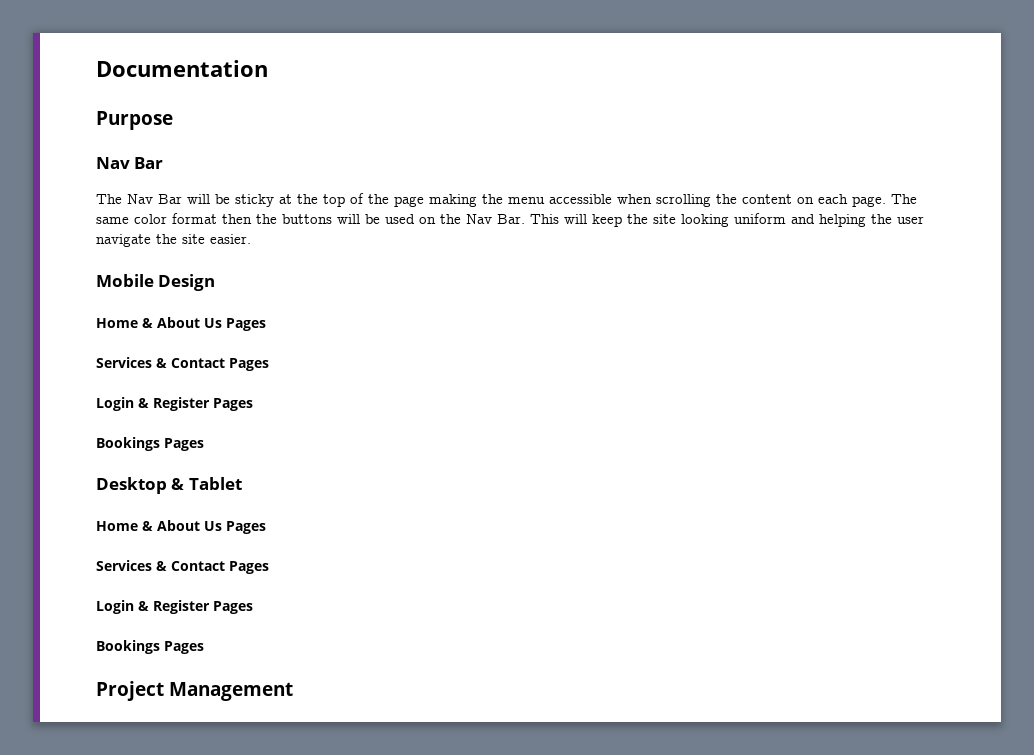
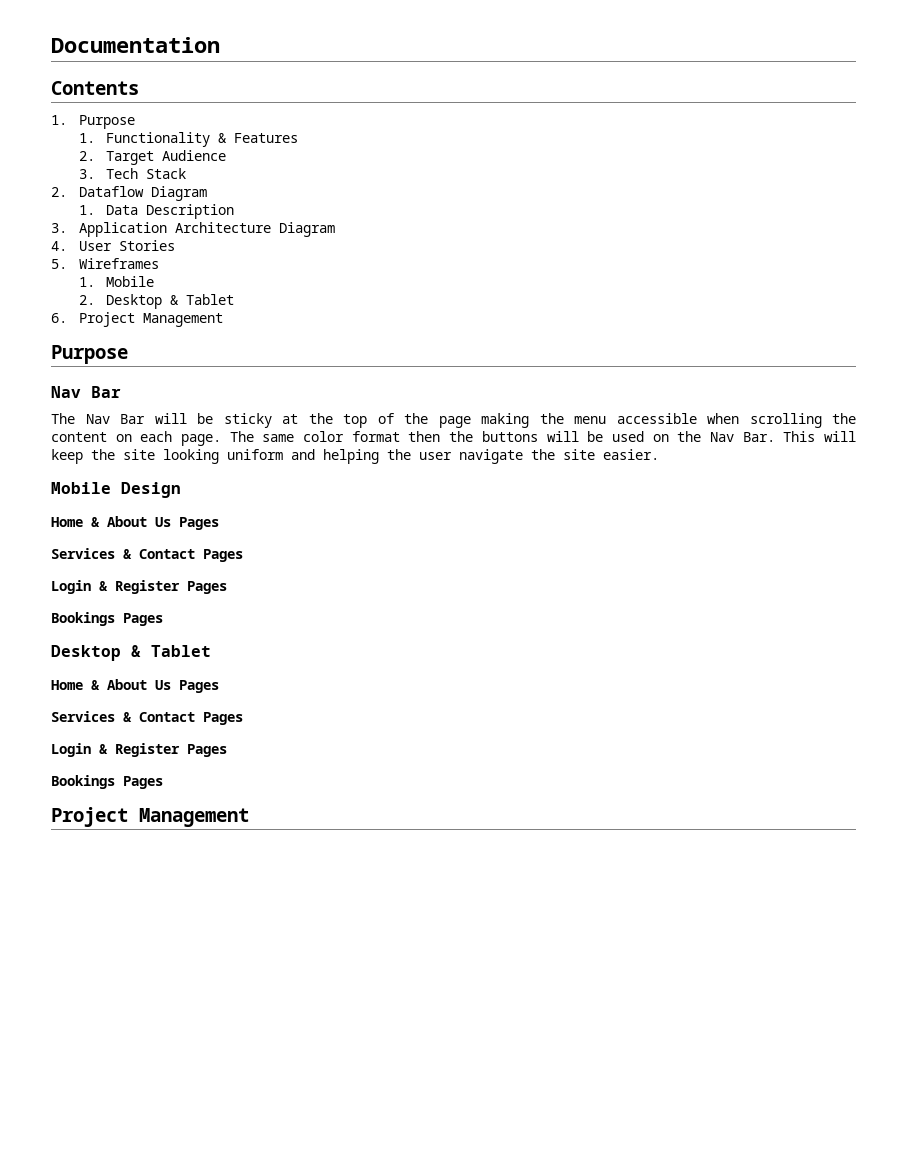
(268, 68) none -> [51,81,139,95] [51,115,135,129] [78,132,299,147] [78,150,227,165] [78,168,187,179] [51,186,207,201] [78,204,235,219] [51,222,335,237] [51,240,175,251] [51,258,159,269] [78,276,155,287] [78,294,235,309] [51,312,223,327] // Contents // 1. Purpose // 1. Functionality & Features // 2. Target Audience // 3. Tech Stack // 2. Dataflow Diagram // 1. Data Description // 3. Application Architecture Diagram // 4. User Stories // 5. Wireframes // 1. Mobile // 2. Desktop & Tablet // 6. Project Management

